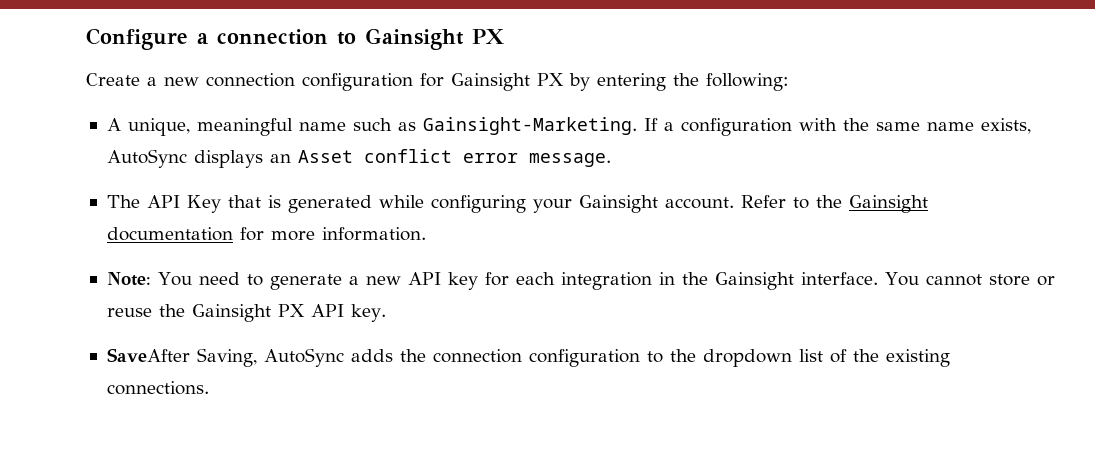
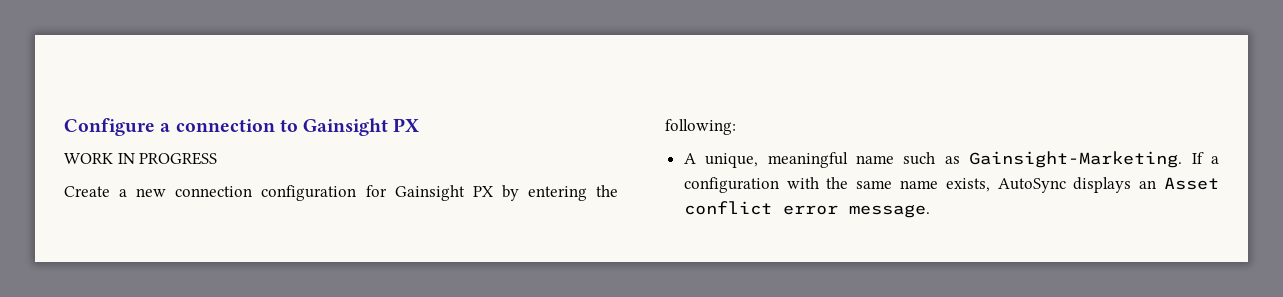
(504, 36) none -> [64,152,218,165] // WORK IN PROGRESS
[106,195,928,213] [106,227,426,241] [106,272,1055,290] [106,304,386,322] [106,348,950,367] [106,381,209,395] // The API Key that is generated while configuring your Gainsight account. Refer to the Gainsight documentation for more information. // Note: You need to generate a new API key for each integration in the Gainsight interface. You cannot store or reuse the Gainsight PX API key. // SaveAfter Saving, AutoSync adds the connection configuration to the dropdown list of the existing connections. -> (930, 211) none

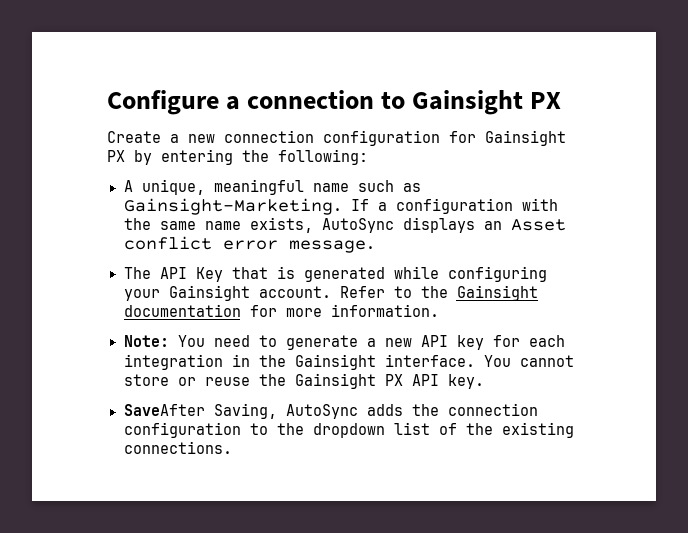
[64,152,218,165] // WORK IN PROGRESS -> (562, 100) none
(930, 211) none -> [123,266,547,282] [123,285,538,301] [123,304,439,317] [123,335,565,350] [123,354,574,370] [123,373,484,389] [123,403,538,419] [123,422,574,438] [123,441,232,454] // The API Key that is generated while configuring your Gainsight account. Refer to the Gainsight documentation for more information. // Note: You need to generate a new API key for each integration in the Gainsight interface. You cannot store or reuse the Gainsight PX API key. // SaveAfter Saving, AutoSync adds the connection configuration to the dropdown list of the existing connections.

